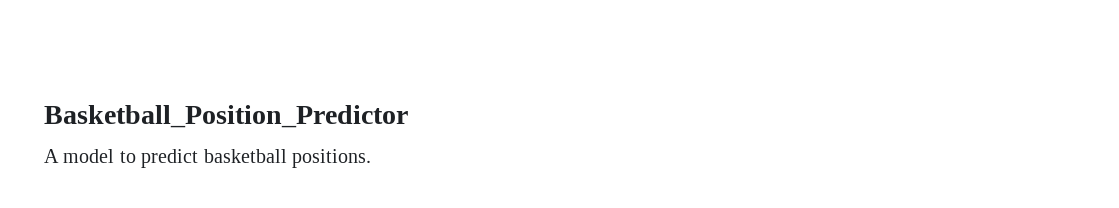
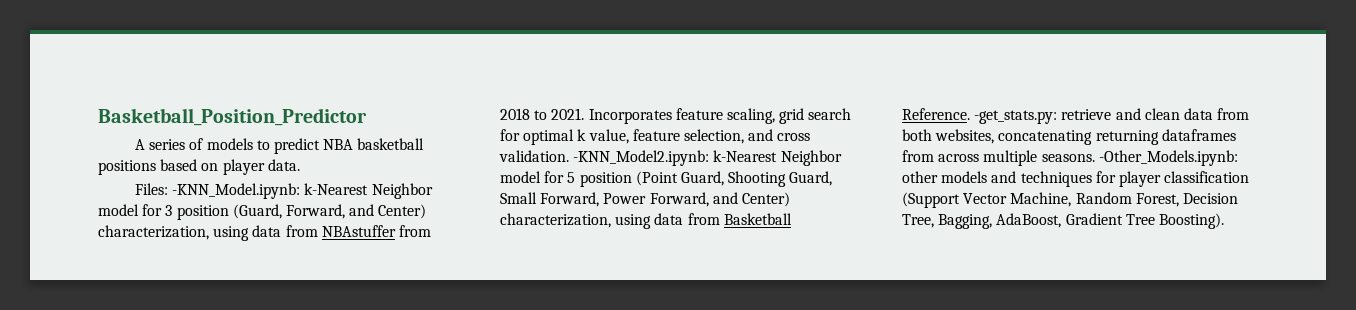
[63,149,371,168] model to predict basketball positions. -> [149,138,425,154] [98,159,300,175] [135,183,433,199] [98,204,427,220] [98,225,431,241] [500,108,852,124] [500,129,811,145] [499,150,842,166] [500,171,833,187] [500,192,790,207] [500,213,792,229] [902,108,1250,124] [902,129,1236,145] [902,150,1238,166] [902,171,1250,187] [902,192,1238,208] [902,213,1224,229] series of models to predict NBA basketball positions based on player data. // Files: -KNN_Model.ipynb: k-Nearest Neighbor model for 3 position (Guard, Forward, and Center) characterization, using data from NBAstuffer from 2018 to 2021. Incorporates feature scaling, grid search for optimal k value, feature selection, and cross validation. -KNN_Model2.ipynb: k-Nearest Neighbor model for 5 position (Point Guard, Shooting Guard, Small Forward, Power Forward, and Center) characterization, using data from Basketball Reference. -get_stats.py: retrieve and clean data from both websites, concatenating returning dataframes from across multiple seasons. -Other_Models.ipynb: other models and techniques for player classification (Support Vector Machine, Random Forest, Decision Tree, Bagging, AdaBoost, Gradient Tree Boosting).

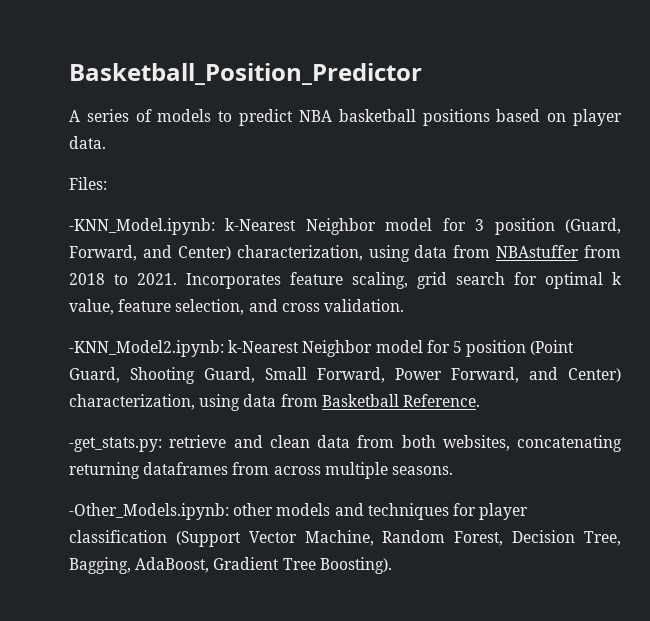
(169, 189) none -> (107, 183) //
(569, 156) none -> (404, 305) //
(970, 114) none -> (480, 400) //
(1095, 158) none -> (453, 470) //

